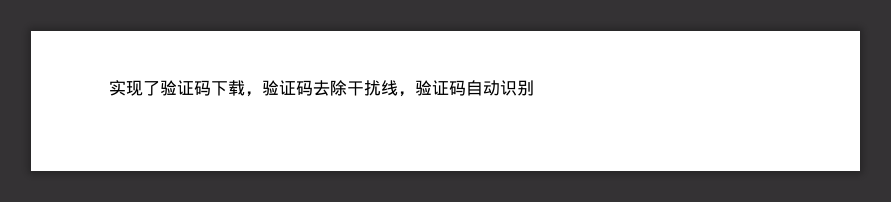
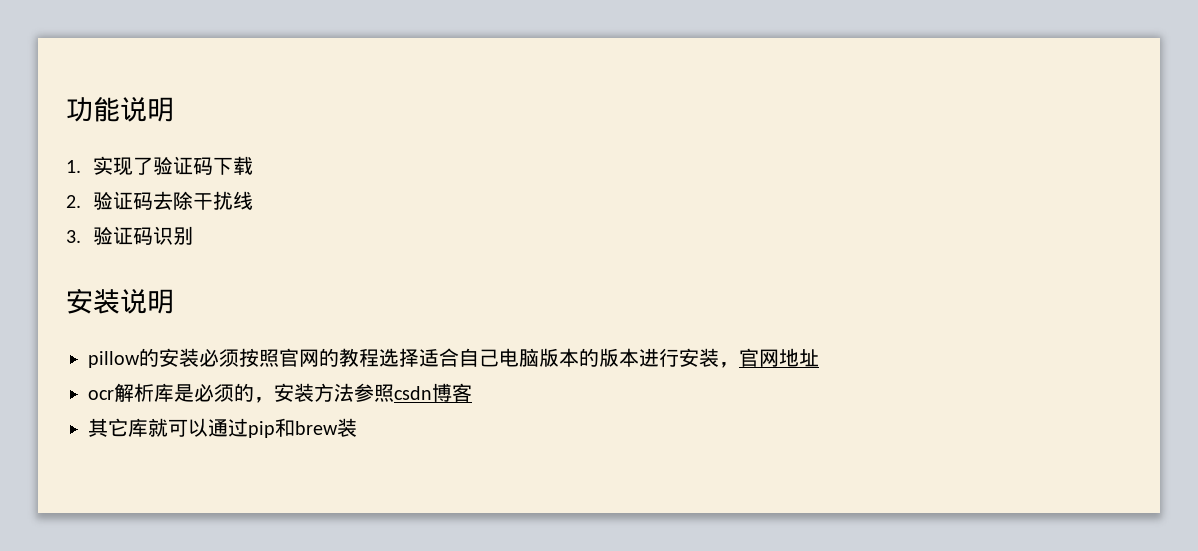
(109, 88) none -> [66,96,174,122] [66,160,81,173] 功能说明 // 1.
[245,91,262,97] ， -> [66,195,81,208] // 2.
[398,80,534,97] ，验证码自动识别 -> [66,226,193,245] [66,288,174,314] [88,348,819,368] [88,383,472,403] [88,418,357,438] // 3.验证码识别 // 安装说明 // pillow的安装必须按照官网的教程选择适合自己电脑版本的版本进行安装，官网地址 // ocr解析库是必须的，安装方法参照csdn博客 // 其它库就可以通过pip和brew装

